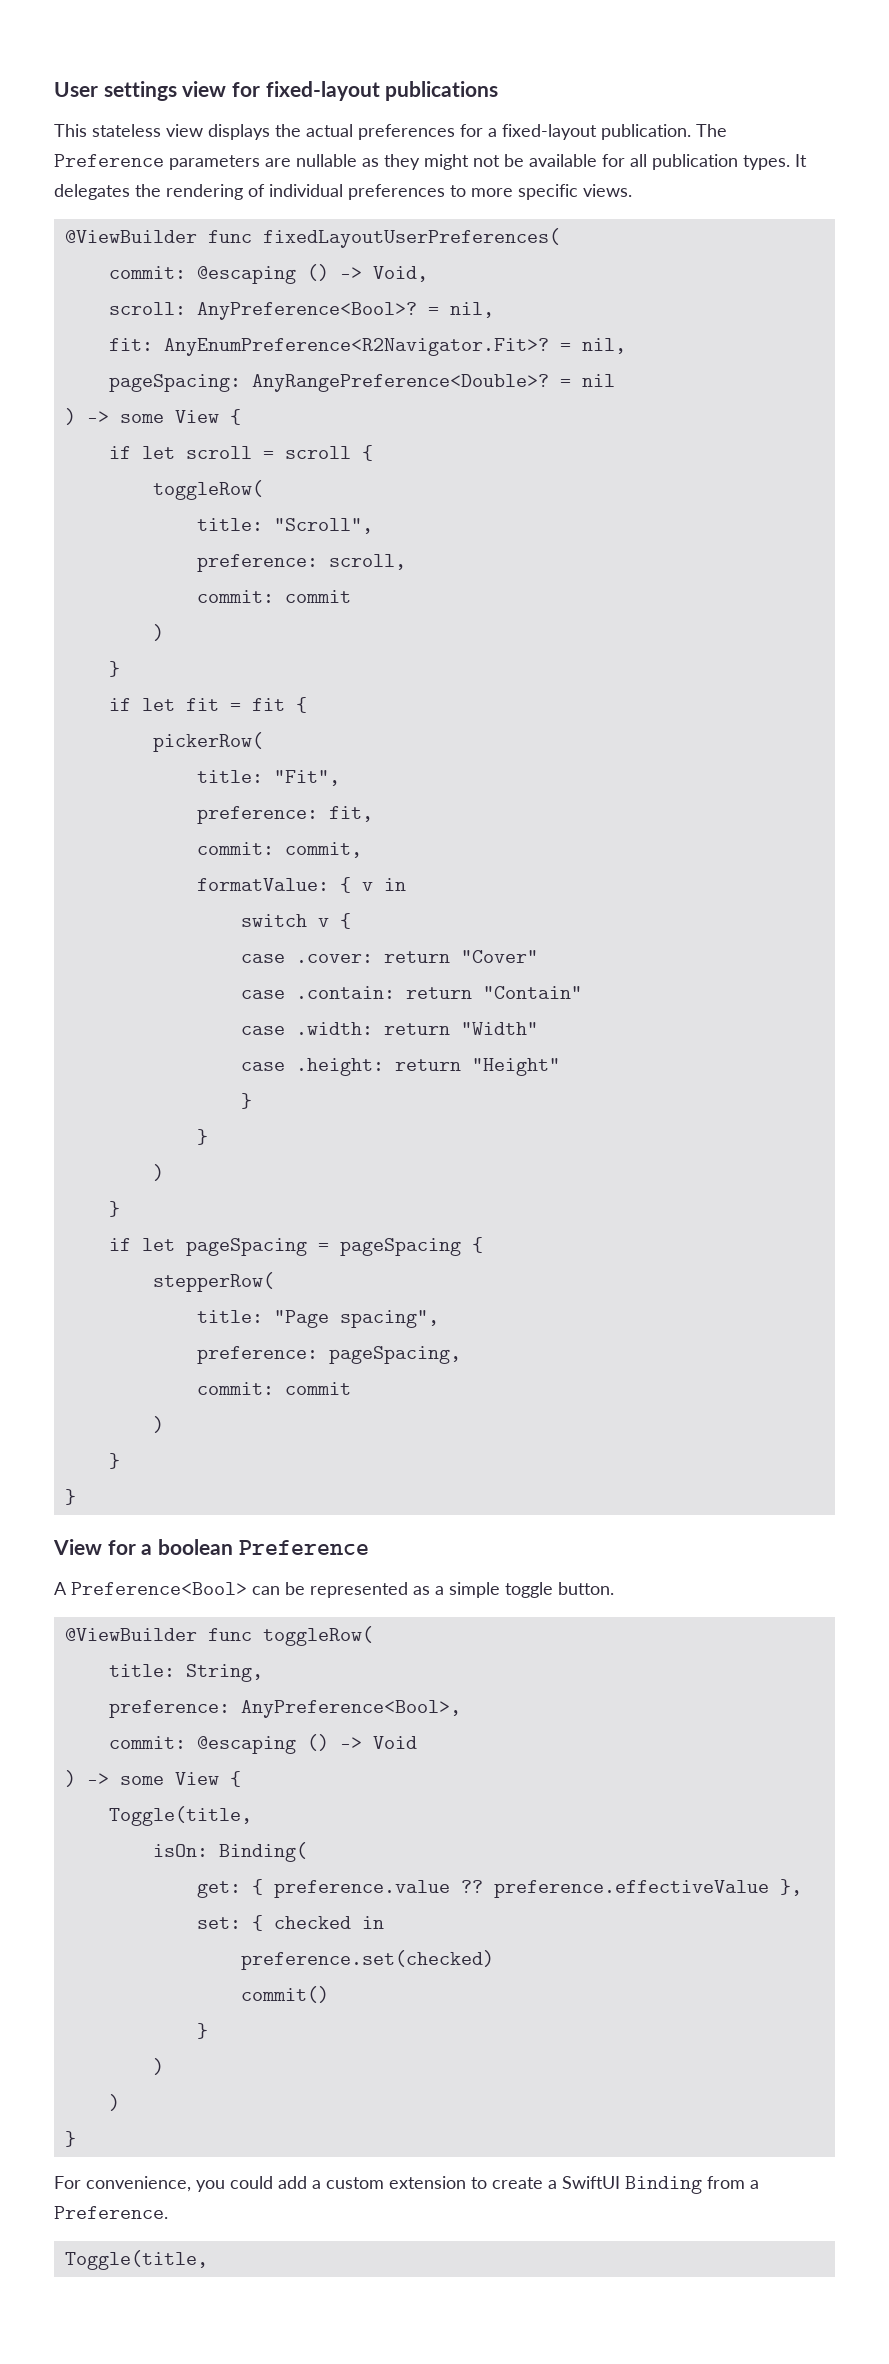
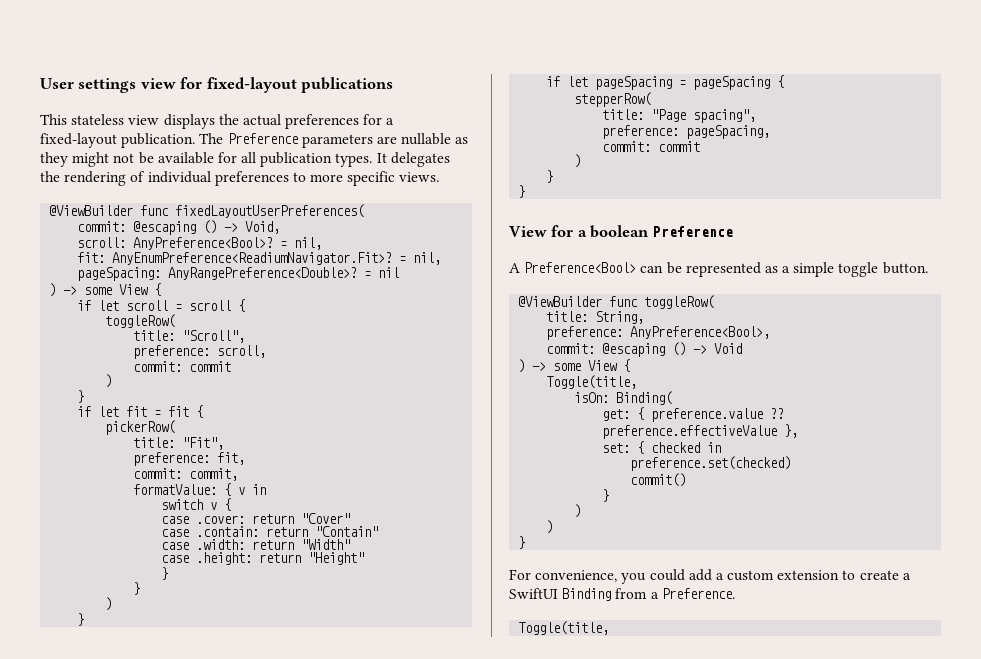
[163,338,549,356] AnyEnumPreference<R2Navigator.Fit>? -> [112,252,393,265] AnyEnumPreference<ReadiumNavigator.Fit>?

